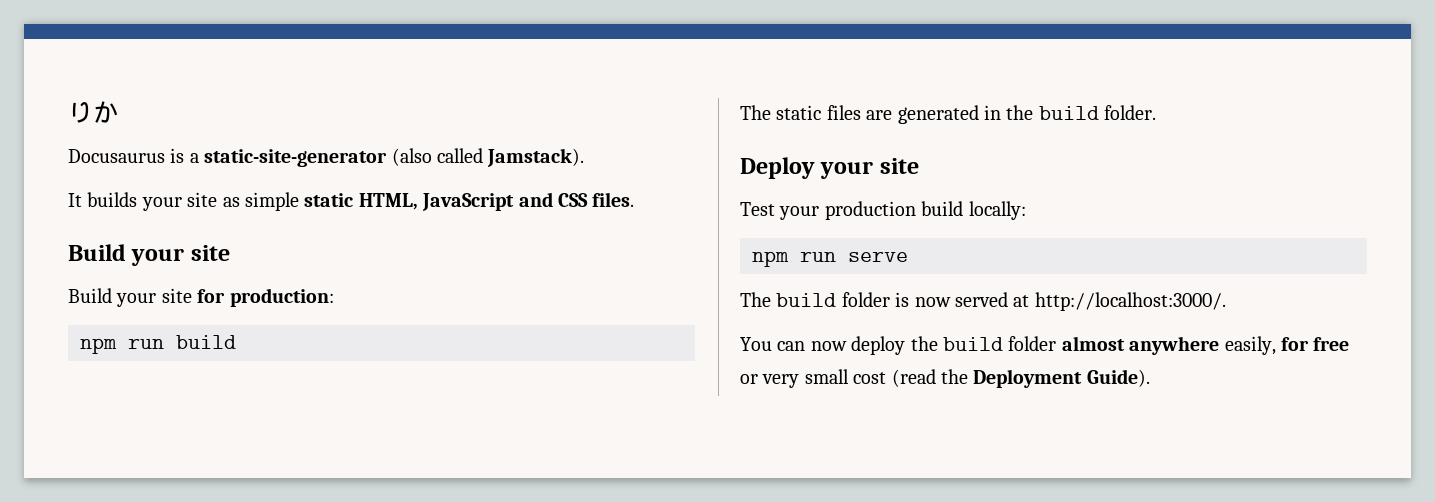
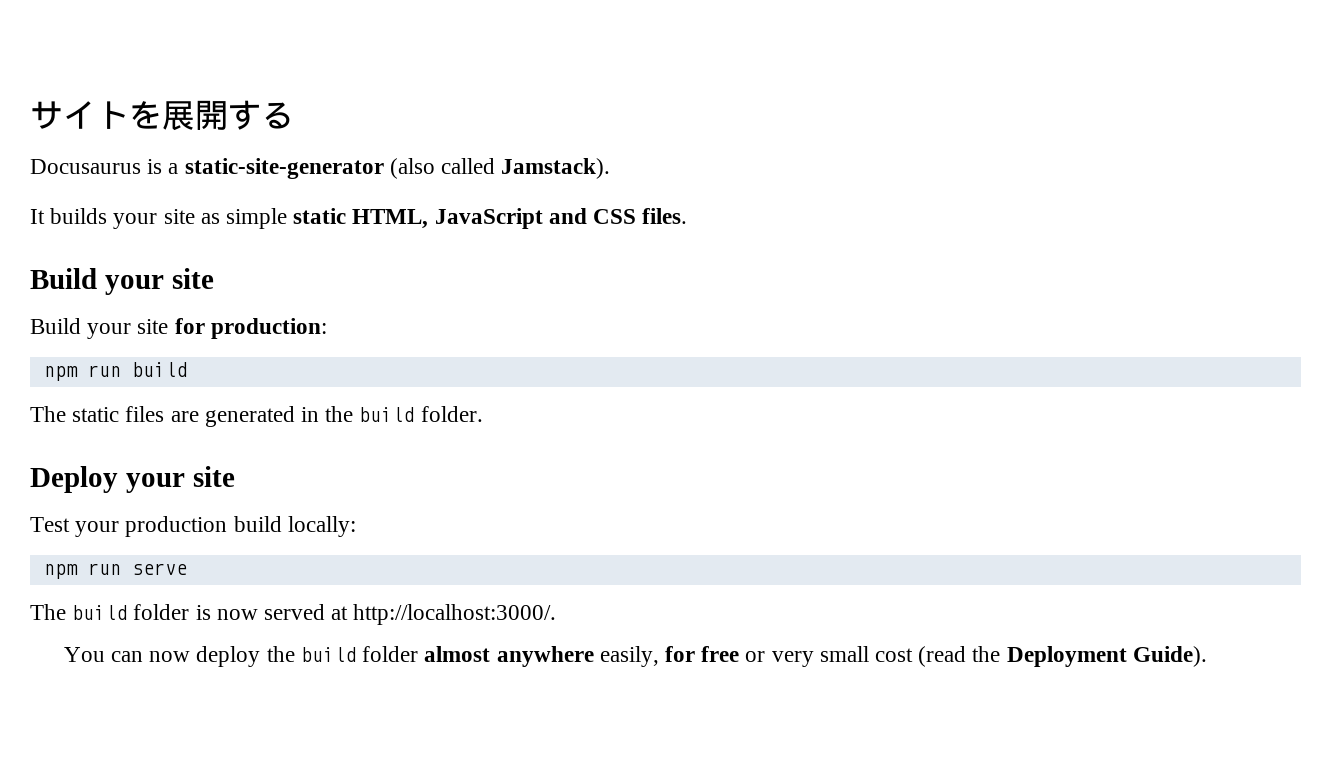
[68,101,118,123] りか -> [30,100,294,131] サイトを展開する

